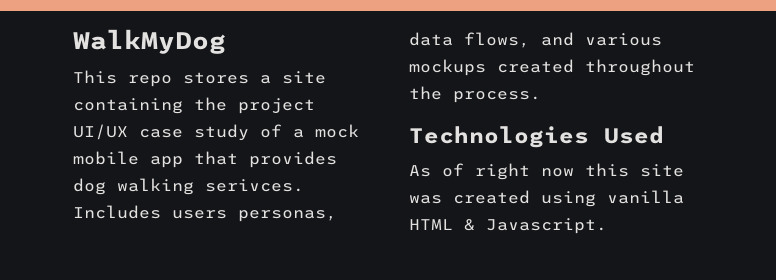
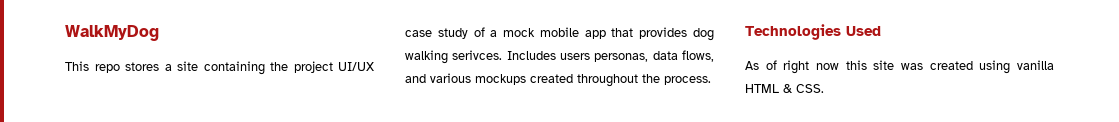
[486,218,607,234] Javascript. -> [796,84,824,93] CSS.

